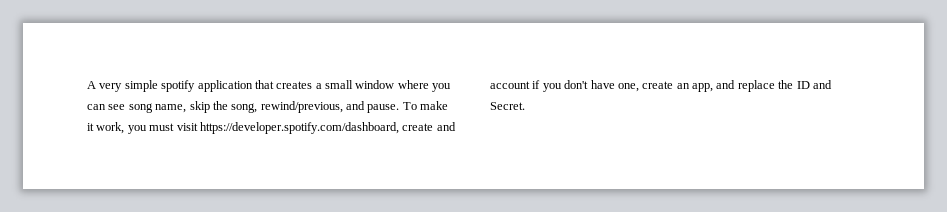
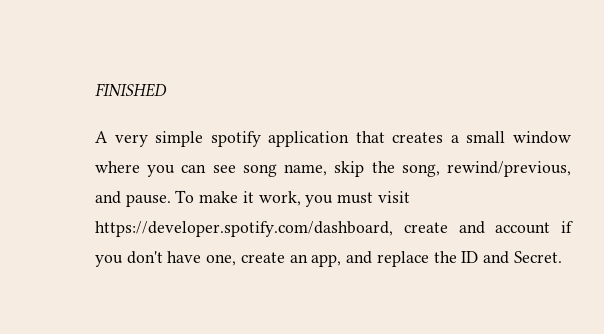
(87, 85) none -> [95,83,167,97] FINISHED //

